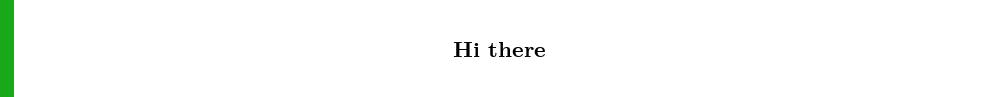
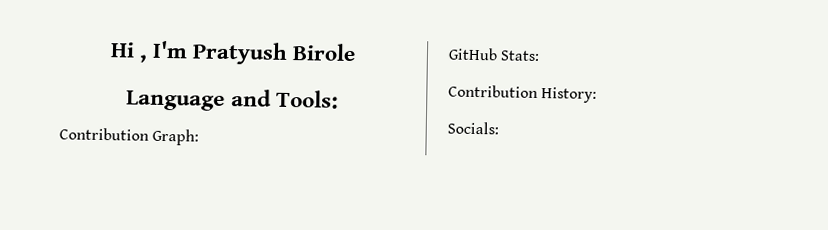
[488,42,546,57] there -> [138,40,357,65] [126,89,339,111] [59,127,200,146] [448,47,541,62] [448,84,598,103] [447,121,499,135] , I'm Pratyush Birole // Language and Tools: // Contribution Graph: // GitHub Stats: // Contribution History: // Socials:

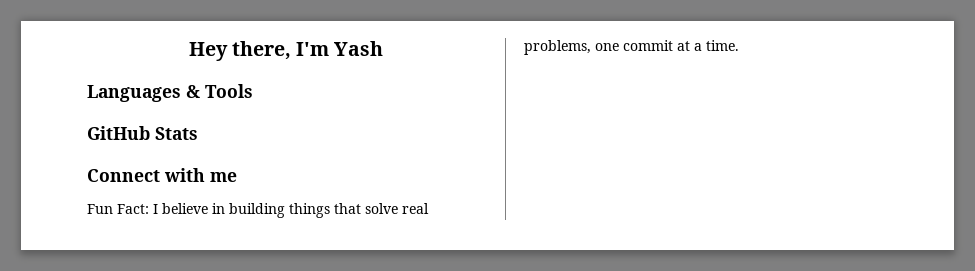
[109,40,357,65] [126,89,339,111] [59,127,200,146] [448,47,541,62] [448,84,598,103] [447,121,499,135] Hi , I'm Pratyush Birole // Language and Tools: // Contribution Graph: // GitHub Stats: // Contribution History: // Socials: -> [188,41,384,61] [87,84,253,102] [87,126,198,140] [87,168,237,182] [87,203,429,218] [524,40,739,55] Hey there, I'm Yash // Languages & Tools // GitHub Stats // Connect with me // Fun Fact: I believe in building things that solve real problems, one commit at a time.

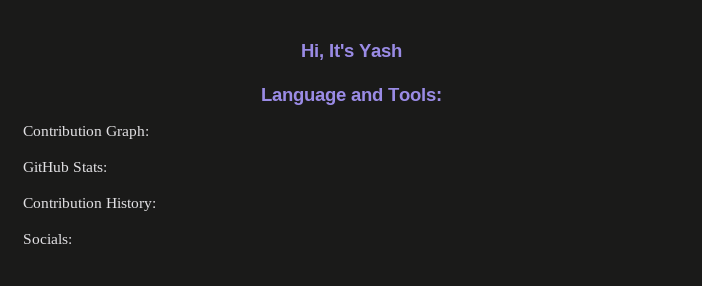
[188,41,384,61] [87,84,253,102] [87,126,198,140] [87,168,237,182] [87,203,429,218] [524,40,739,55] Hey there, I'm Yash // Languages & Tools // GitHub Stats // Connect with me // Fun Fact: I believe in building things that solve real problems, one commit at a time. -> [300,44,402,60] [260,88,442,105] [23,126,150,139] [23,162,108,172] [23,198,157,211] [23,234,72,244] Hi, It's Yash // Language and Tools: // Contribution Graph: // GitHub Stats: // Contribution History: // Socials:

